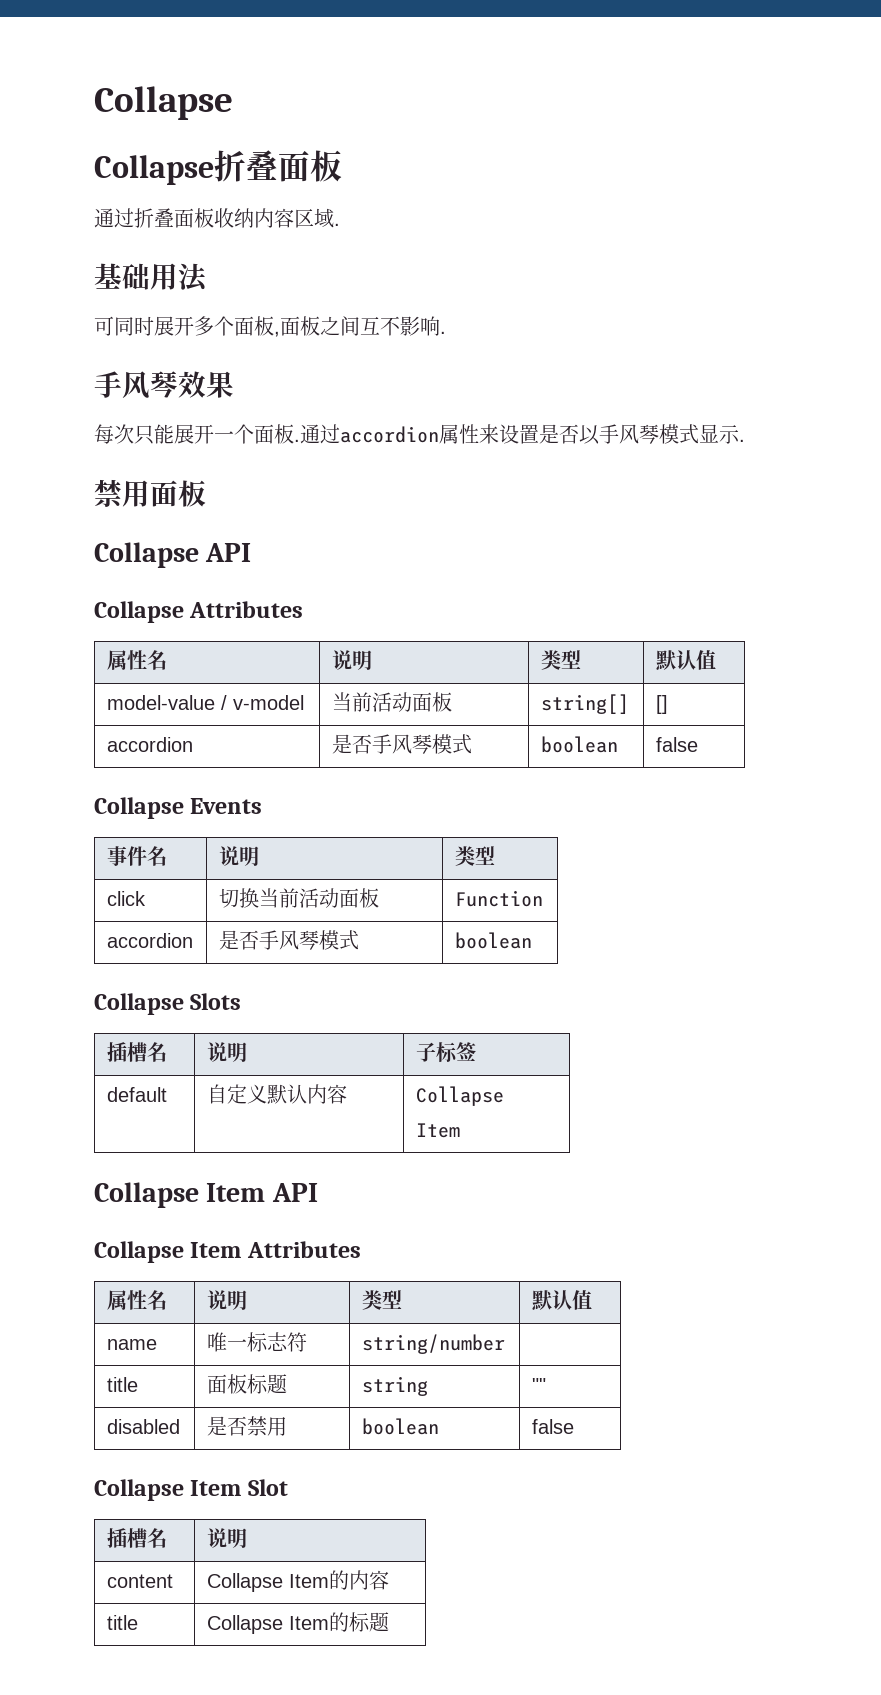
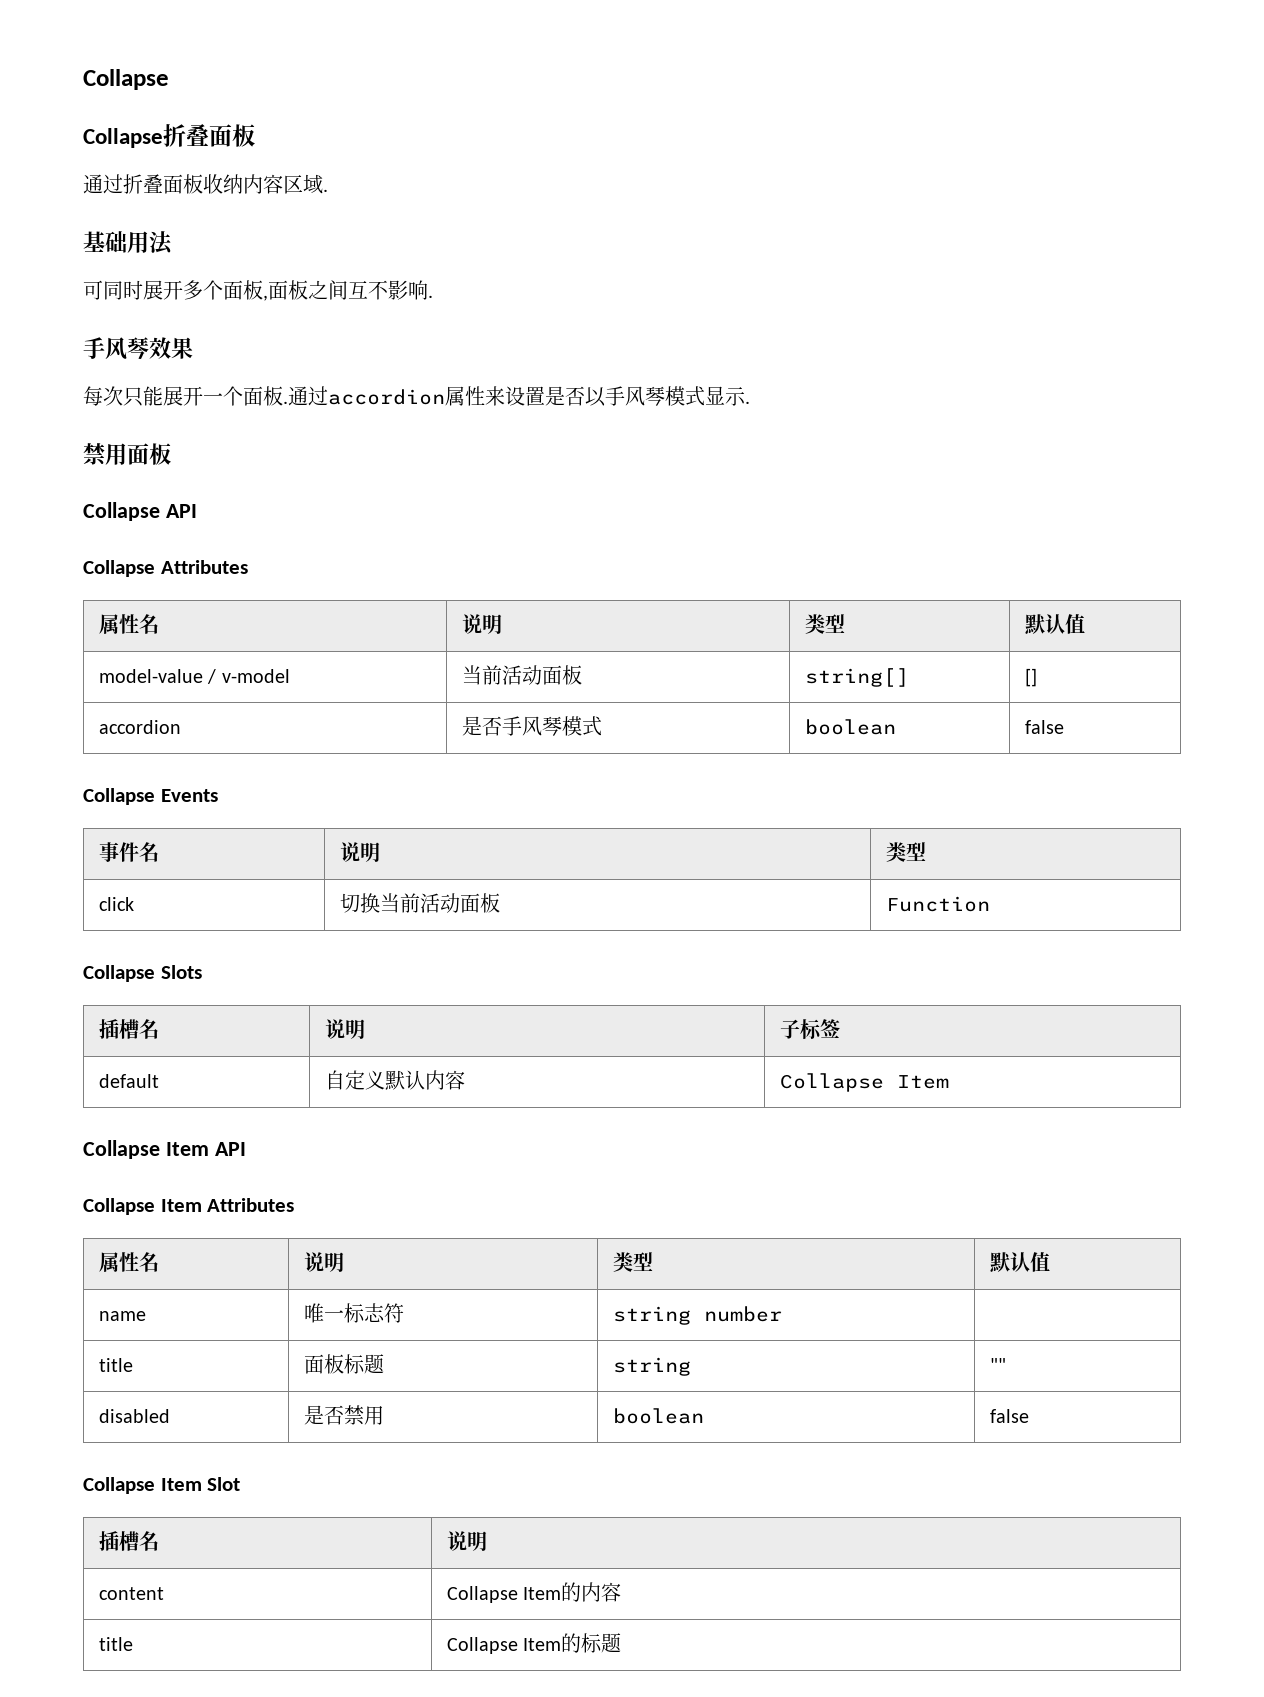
[106,933,193,948] [218,930,359,950] [454,932,532,949] // accordion | 是否手风琴模式 | boolean -> (990, 904) none
[361,1334,505,1354] string/number -> [612,1306,782,1325] string number

